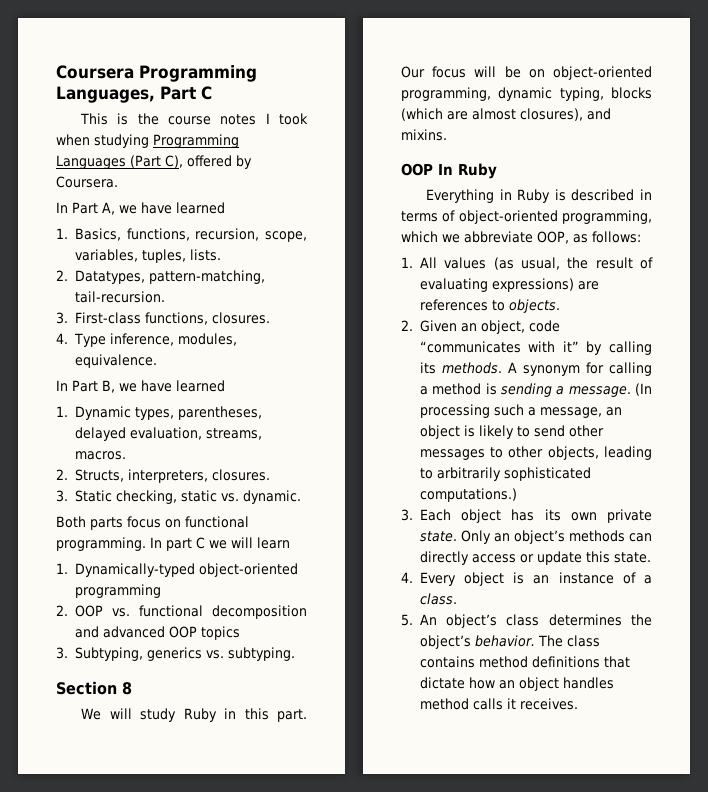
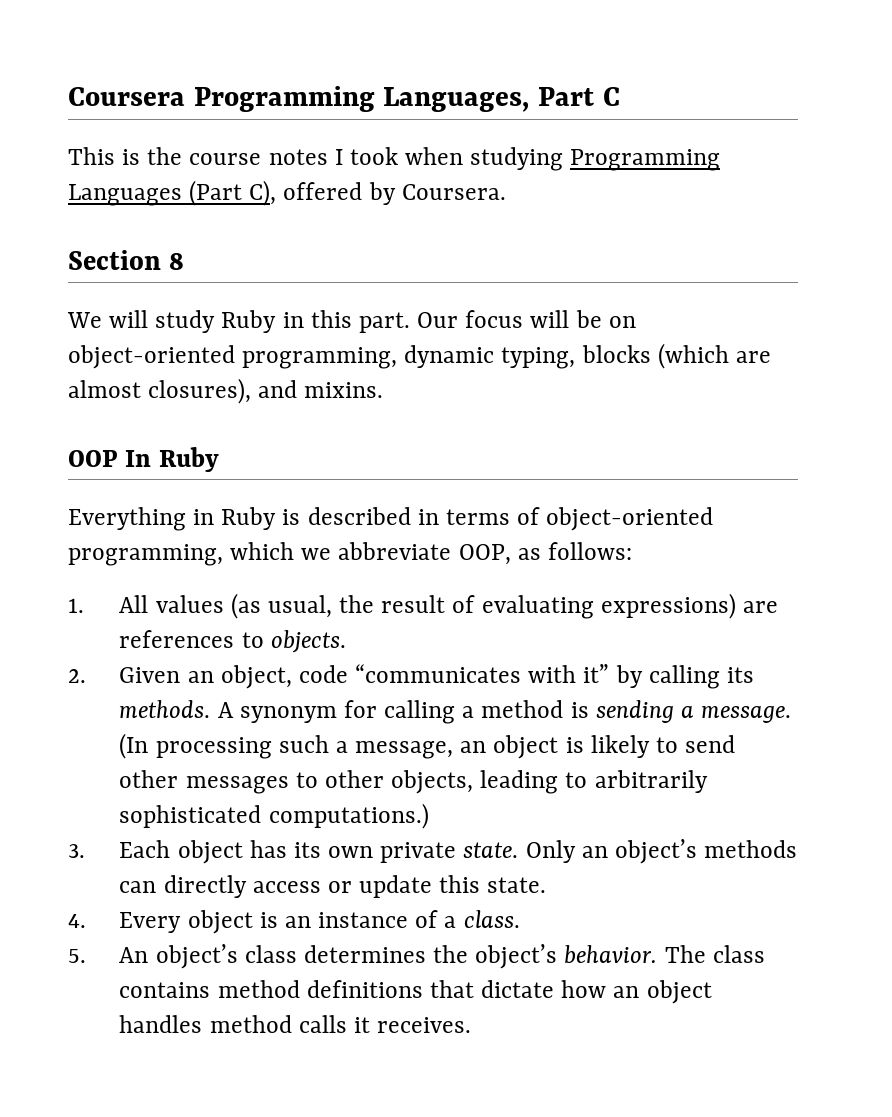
[56,202,225,215] [56,228,307,242] [74,249,221,263] [56,270,265,284] [74,291,165,303] [56,312,270,325] [56,333,237,347] [74,354,157,368] [56,380,225,393] [56,406,262,420] [74,427,262,441] [74,451,126,460] [56,469,270,483] [56,490,301,504] [56,516,249,530] [56,537,290,551] [56,563,298,577] [74,584,161,598] [56,605,307,619] [74,626,240,640] [56,647,295,661] // In Part A, we have learned // 1. Basics, functions, recursion, scope, variables, tuples, lists. // 2. Datatypes, pattern-matching, tail-recursion. // 3. First-class functions, closures. // 4. Type inference, modules, equivalence. // In Part B, we have learned // 1. Dynamic types, parentheses, delayed evaluation, streams, macros. // 2. Structs, interpreters, closures. // 3. Static checking, static vs. dynamic. // Both parts focus on functional programming. In part C we will learn // 1. Dynamically-typed object-oriented programming // 2. OOP vs. functional decomposition and advanced OOP topics // 3. Subtyping, generics vs. subtyping. -> (506, 192) none

